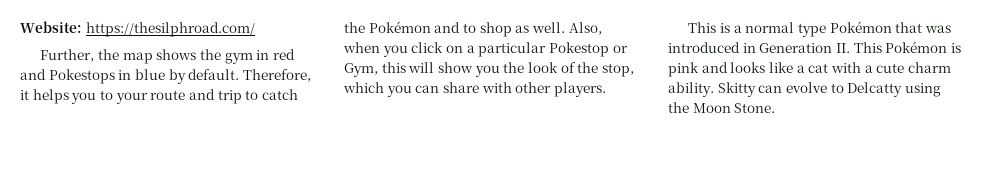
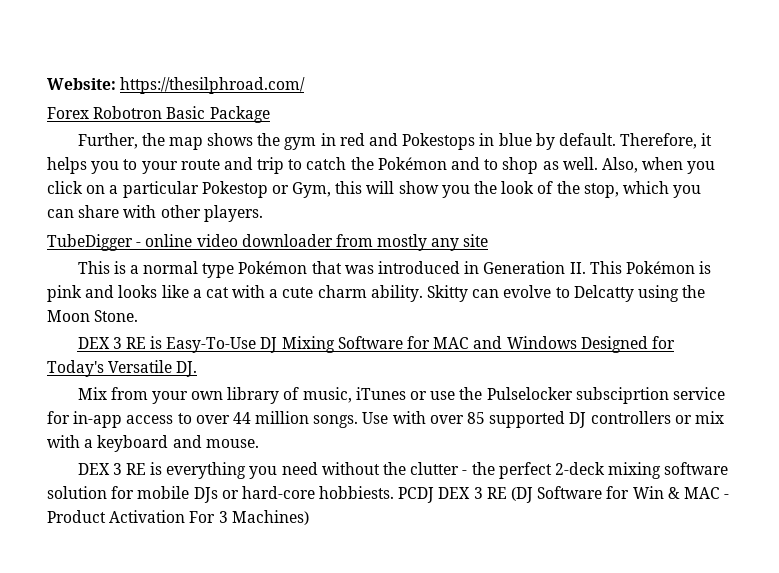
(255, 29) none -> [47,106,270,123] // Forex Robotron Basic Package
(606, 89) none -> [47,234,489,251] // TubeDigger - online video downloader from mostly any site
(776, 108) none -> [77,336,675,353] [47,360,198,377] [77,387,725,404] [47,411,724,428] [47,435,259,452] [77,462,729,479] [47,486,730,503] [47,510,309,525] // DEX 3 RE is Easy-To-Use DJ Mixing Software for MAC and Windows Designed for Today's Versatile DJ. // Mix from your own library of music, iTunes or use the Pulselocker subsciprtion service for in-app access to over 44 million songs. Use with over 85 supported DJ controllers or mix with a keyboard and mouse. // DEX 3 RE is everything you need without the clutter - the perfect 2-deck mixing software solution for mobile DJs or hard-core hobbiests. PCDJ DEX 3 RE (DJ Software for Win & MAC - Product Activation For 3 Machines)

